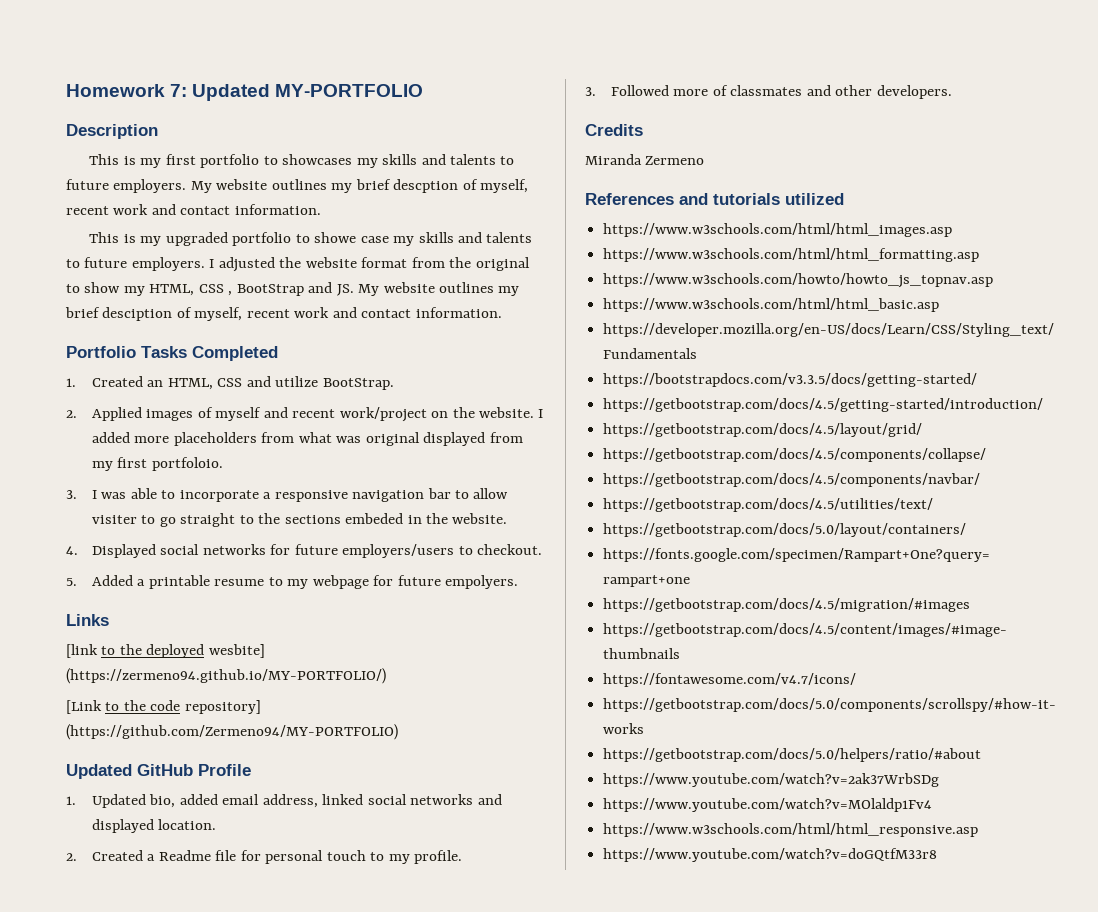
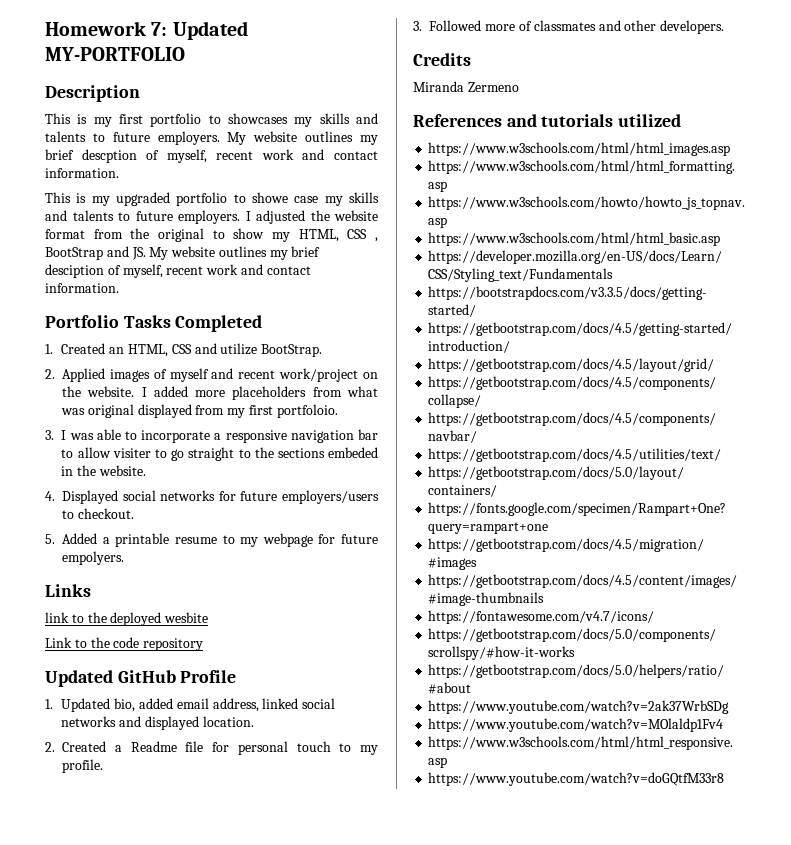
[66,644,98,658] [link -> [45,612,69,623] link
[208,644,265,658] [66,668,386,684] [66,700,102,714] wesbite] (https://zermeno94.github.io/MY-PORTFOLIO/) // [Link -> [164,612,209,623] [45,637,72,648] wesbite // Link
[184,700,261,714] [66,724,398,740] repository] (https://github.com/Zermeno94/MY-PORTFOLIO) -> [143,638,204,651] repository

